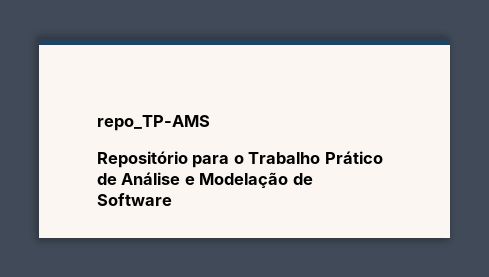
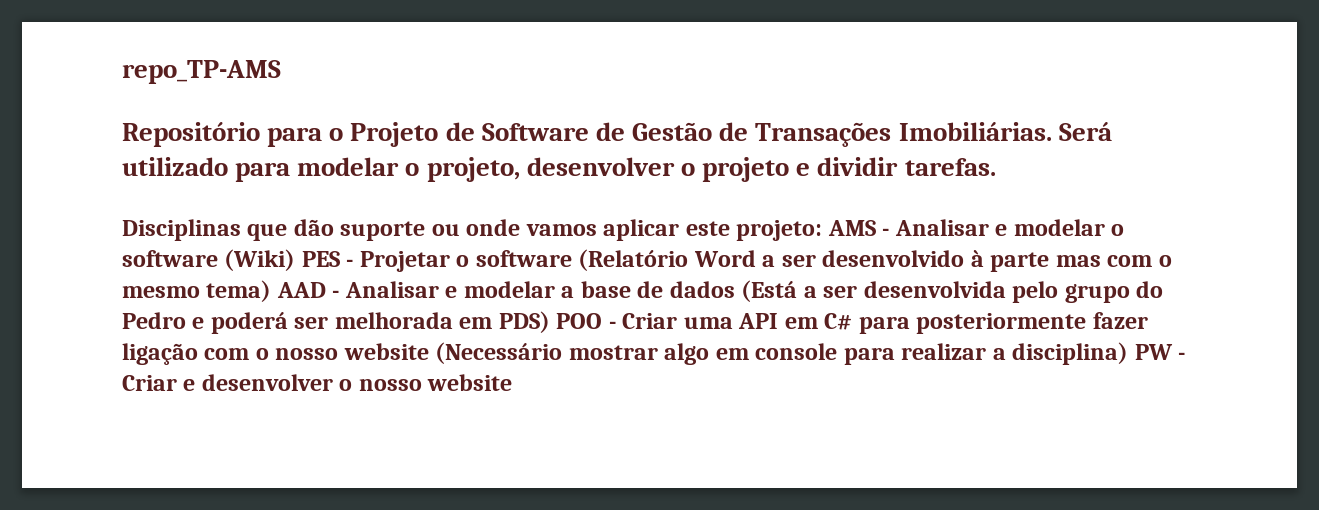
[248,151,383,164] [97,172,313,188] [97,193,172,206] Trabalho Prático de Análise e Modelação de Software -> [350,122,1112,147] [122,157,996,182] [122,219,1125,241] [122,249,1172,272] [122,280,1164,303] [122,311,1148,334] [122,342,1186,365] [122,374,513,391] Projeto de Software de Gestão de Transações Imobiliárias. Será utilizado para modelar o projeto, desenvolver o projeto e dividir tarefas. // Disciplinas que dão suporte ou onde vamos aplicar este projeto: AMS - Analisar e modelar o software (Wiki) PES - Projetar o software (Relatório Word a ser desenvolvido à parte mas com o mesmo tema) AAD - Analisar e modelar a base de dados (Está a ser desenvolvida pelo grupo do Pedro e poderá ser melhorada em PDS) POO - Criar uma API em C# para posteriormente fazer ligação com o nosso website (Necessário mostrar algo em console para realizar a disciplina) PW - Criar e desenvolver o nosso website

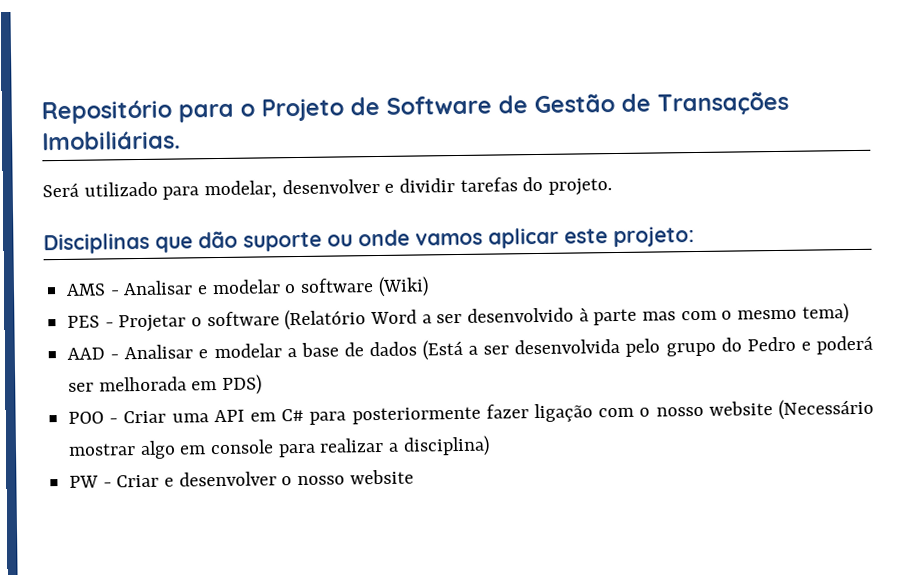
[122,60,281,84] repo_TP-AMS // -> (41, 112) none
(1052, 131) none -> (181, 140) //
[297,157,996,182] modelar o projeto, desenvolver o projeto e dividir tarefas. -> [204,176,613,200] modelar, desenvolver e dividir tarefas do projeto.
(823, 230) none -> (695, 237) //
(296, 260) none -> (429, 287) //
(272, 291) none -> (849, 313) //
(550, 322) none -> (263, 384) //
(1129, 353) none -> (490, 446) //

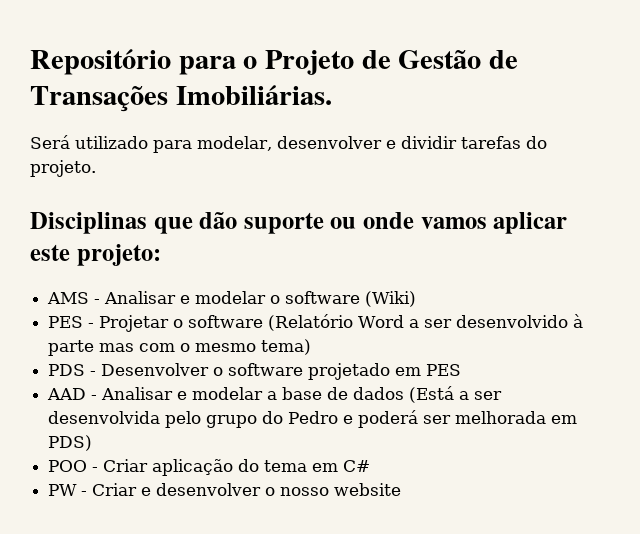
[386,95,528,115] Software de -> (391, 59) none
(849, 313) none -> [48,363,462,380] // PDS - Desenvolver o software projetado em PES
[171,409,245,423] uma API -> [152,459,308,476] aplicação do tema
[309,398,875,425] [68,435,490,460] para posteriormente fazer ligação com o nosso website (Necessário mostrar algo em console para realizar a disciplina) -> (371, 466) none

